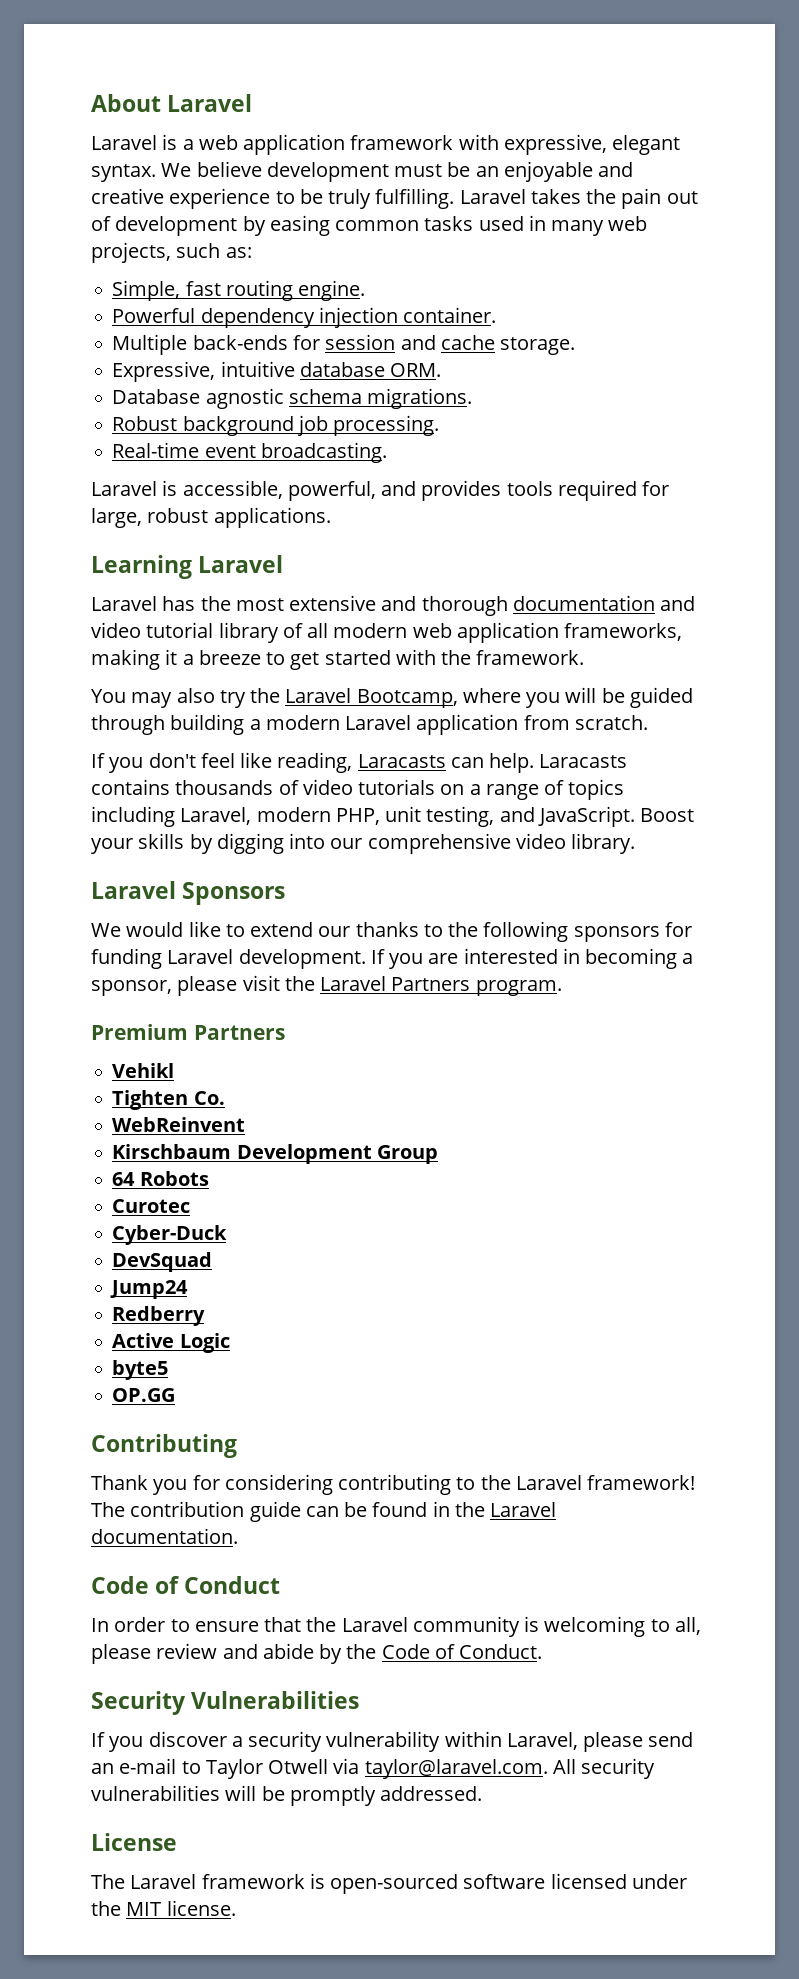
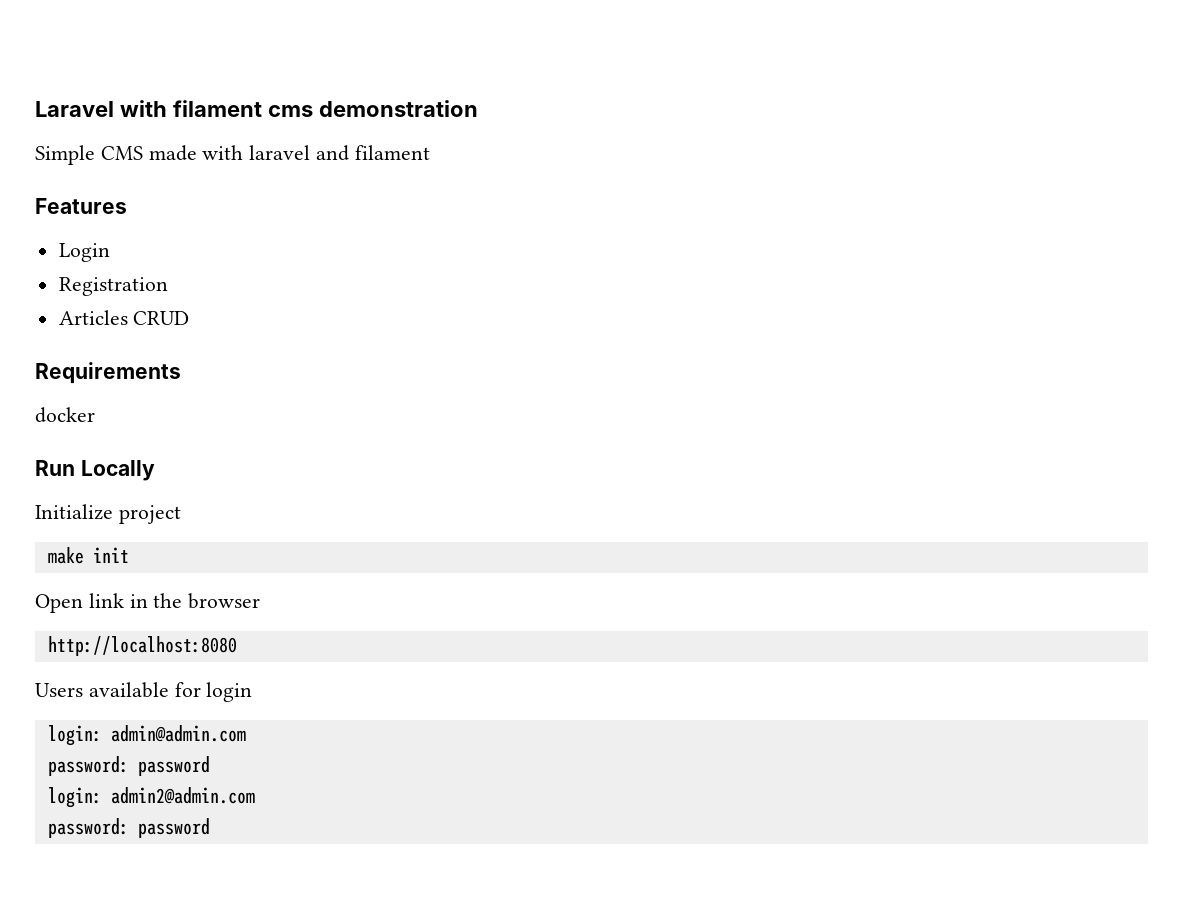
[91,94,253,112] [91,134,681,155] [91,161,634,182] [91,188,698,209] [91,215,648,236] [91,242,252,263] [112,280,366,301] [112,307,497,328] [112,334,576,355] [112,361,442,382] [112,388,473,409] [112,415,440,436] [112,442,387,463] [91,480,670,501] [91,507,331,528] [91,555,284,579] [91,595,696,616] [91,622,683,643] [91,649,585,670] [91,687,693,708] [91,714,648,735] [91,752,628,773] [91,779,625,800] [91,806,695,827] [91,833,636,854] [91,881,286,905] [91,921,692,942] [91,948,694,969] [91,975,562,996] [91,1024,285,1040] [112,1063,175,1078] [112,1090,225,1110] [112,1117,246,1132] [112,1144,438,1164] [112,1171,209,1186] [112,1199,191,1213] [112,1225,228,1245] [112,1252,213,1272] [110,1280,189,1299] [112,1306,206,1326] [112,1333,230,1353] [112,1360,169,1380] [112,1388,176,1402] [91,1434,237,1458] [91,1474,696,1495] [91,1501,557,1522] [91,1528,238,1544] [91,1576,281,1594] [91,1616,701,1637] [91,1643,543,1664] [91,1691,360,1715] [91,1731,694,1752] [91,1758,656,1779] [91,1785,483,1806] [91,1833,177,1851] [91,1873,687,1894] [91,1900,236,1916] About Laravel // Laravel is a web application framework with expressive, elegant syntax. We believe development must be an enjoyable and creative experience to be truly fulfilling. Laravel takes the pain out of development by easing common tasks used in many web projects, such as: // Simple, fast routing engine. // Powerful dependency injection container. // Multiple back-ends for session and cache storage. // Expressive, intuitive database ORM. // Database agnostic schema migrations. // Robust background job processing. // Real-time event broadcasting. // Laravel is accessible, powerful, and provides tools required for large, robust applications. // Learning Laravel // Laravel has the most extensive and thorough documentation and video tutorial library of all modern web application frameworks, making it a breeze to get started with the framework. // You may also try the Laravel Bootcamp, where you will be guided through building a modern Laravel application from scratch. // If you don't feel like reading, Laracasts can help. Laracasts contains thousands of video tutorials on a range of topics including Laravel, modern PHP, unit testing, and JavaScript. Boost your skills by digging into our comprehensive video library. // Laravel Sponsors // We would like to extend our thanks to the following sponsors for funding Laravel development. If you are interested in becoming a sponsor, please visit the Laravel Partners program. // Premium Partners // Vehikl // Tighten Co. // WebReinvent // Kirschbaum Development Group // 64 Robots // Curotec // Cyber-Duck // DevSquad // Jump24 // Redberry // Active Logic // byte5 // OP.GG // Contributing // Thank you for considering contributing to the Laravel framework! The contribution guide can be found in the Laravel documentation. // Code of Conduct // In order to ensure that the Laravel community is welcoming to all, please review and abide by the Code of Conduct. // Security Vulnerabilities // If you discover a security vulnerability within Laravel, please send an e-mail to Taylor Otwell via taylor@laravel.com. All security vulnerabilities will be promptly addressed. // License // The Laravel framework is open-sourced software licensed under the MIT license. -> [35,100,478,117] [35,145,430,165] [35,198,127,214] [58,243,110,262] [58,277,168,296] [58,310,190,325] [35,362,181,384] [35,407,95,423] [35,460,155,481] [35,504,181,524] [47,547,129,564] [35,593,261,613] [47,636,237,656] [35,682,253,702] [47,725,246,746] [47,756,210,776] [47,787,255,808] [47,818,210,838] Laravel with filament cms demonstration // Simple CMS made with laravel and filament // Features // Login // Registration // Articles CRUD // Requirements // docker // Run Locally // Initialize project // make init // Open link in the browser // http://localhost:8080 // Users available for login // login: admin@admin.com // password: password // login: admin2@admin.com // password: password

